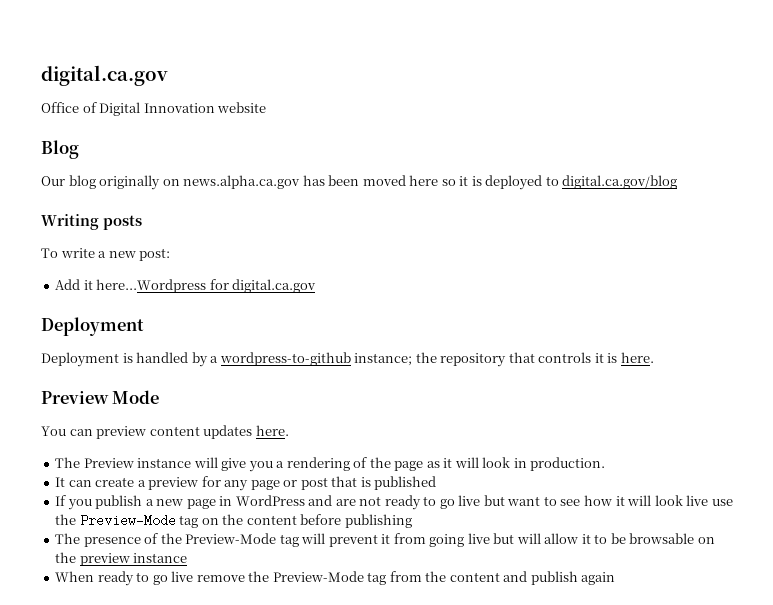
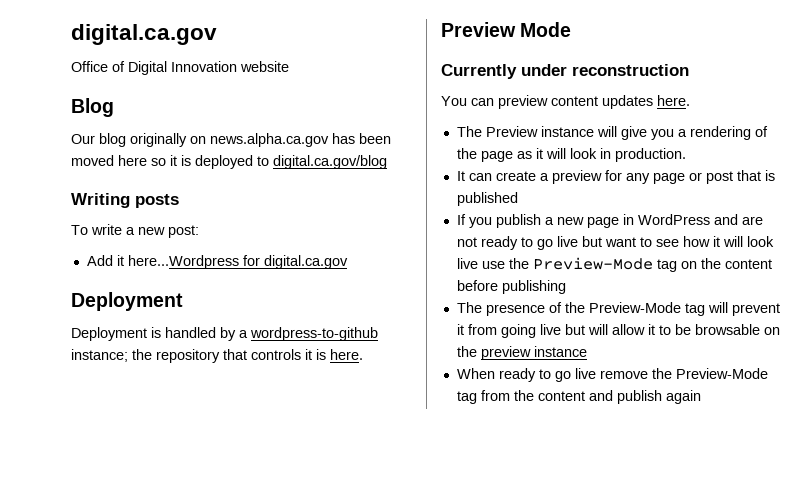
(160, 397) none -> [441,64,689,79] // Currently under reconstruction

